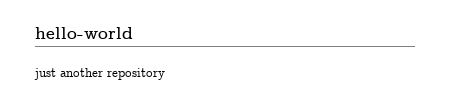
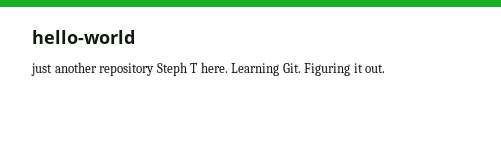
(165, 74) none -> [156,62,386,76] Steph T here. Learning Git. Figuring it out.

